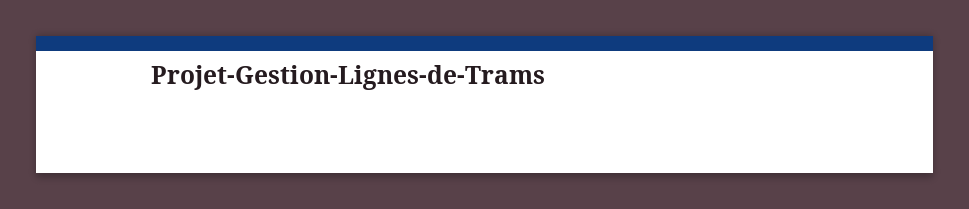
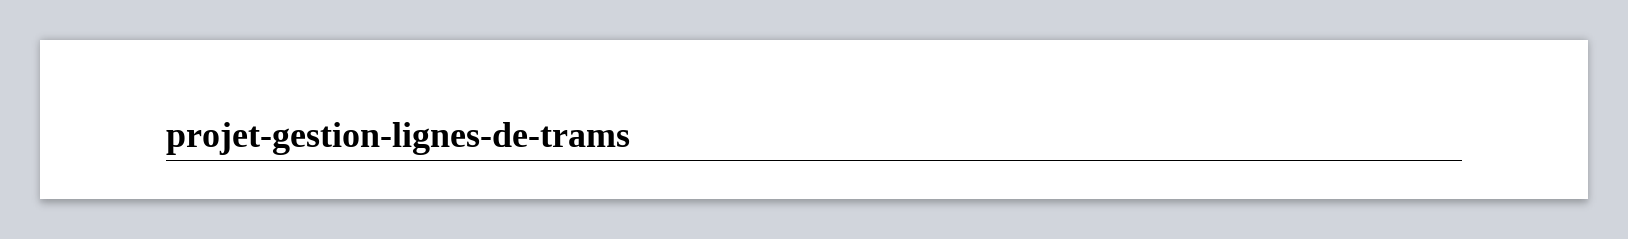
[151,65,545,90] Projet-Gestion-Lignes-de-Trams -> [166,122,630,155] projet-gestion-lignes-de-trams

